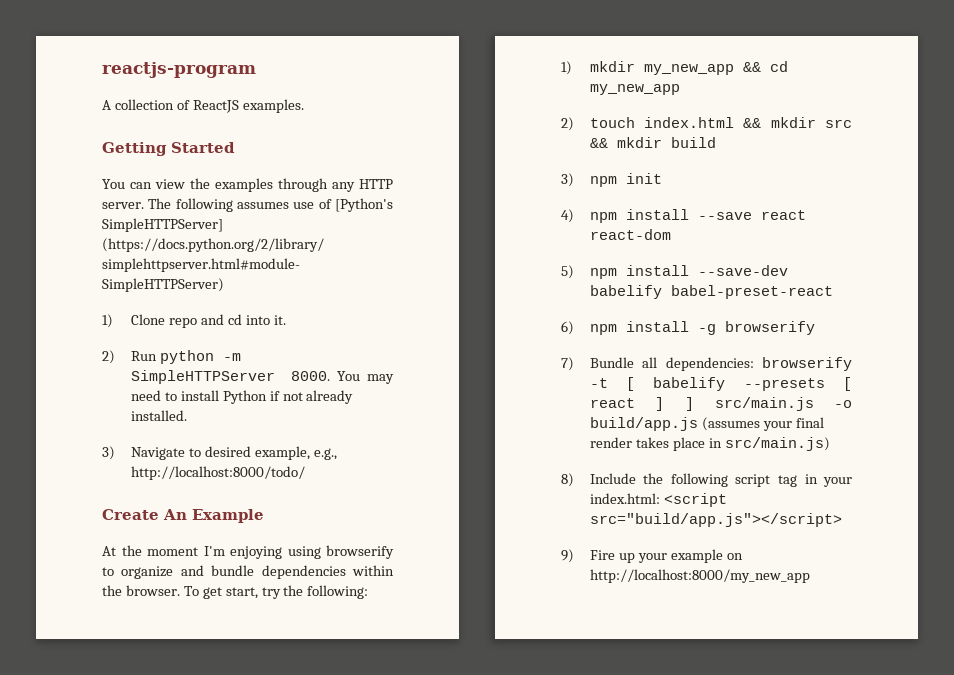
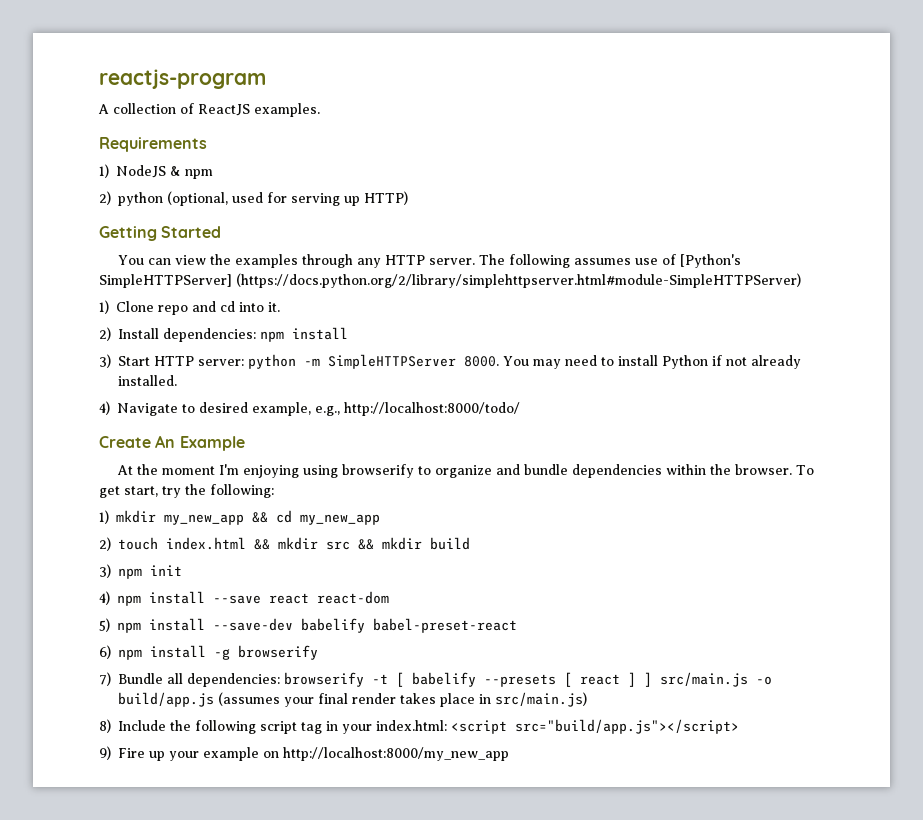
(304, 106) none -> [99,137,207,152] [99,164,213,179] [99,191,408,206] // Requirements // 1) NodeJS & npm // 2) python (optional, used for serving up HTTP)
[130,351,157,361] Run -> [118,327,348,342] [99,354,244,368] Install dependencies: npm install // 3) Start HTTP server:
[102,446,115,460] 3) -> [99,401,110,415] 4)

